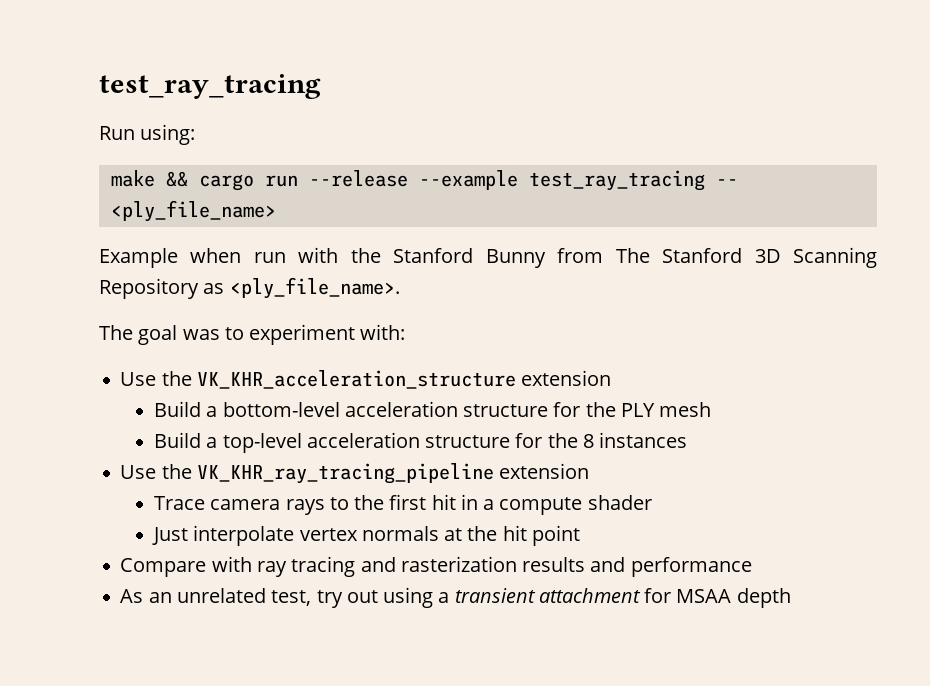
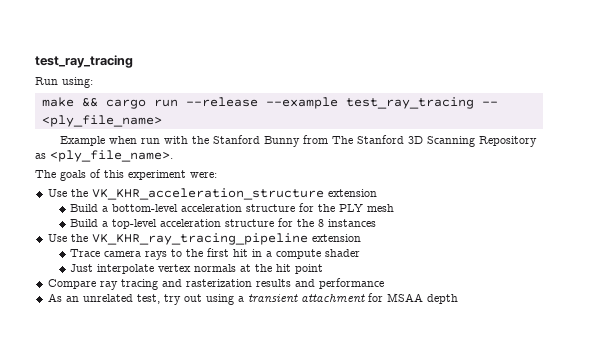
[138,324,406,345] goal was to experiment with: -> [60,169,217,181] goals of this experiment were:
[211,556,252,572] with -> (96, 284) none

